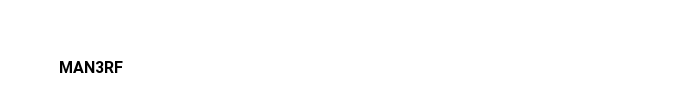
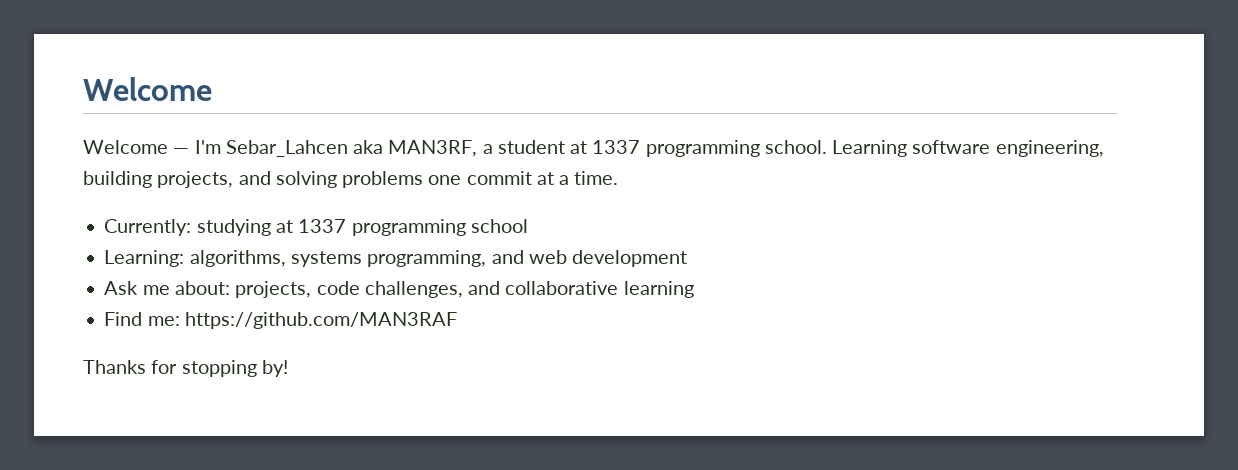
[59,61,123,73] MAN3RF -> [83,77,212,101] [83,140,1104,157] [83,171,619,188] [104,219,528,236] [104,250,688,267] [104,281,694,298] [104,312,457,329] [83,360,288,377] Welcome // Welcome — I'm Sebar_Lahcen aka MAN3RF, a student at 1337 programming school. Learning software engineering, building projects, and solving problems one commit at a time. // Currently: studying at 1337 programming school // Learning: algorithms, systems programming, and web development // Ask me about: projects, code challenges, and collaborative learning // Find me: https://github.com/MAN3RAF // Thanks for stopping by!

